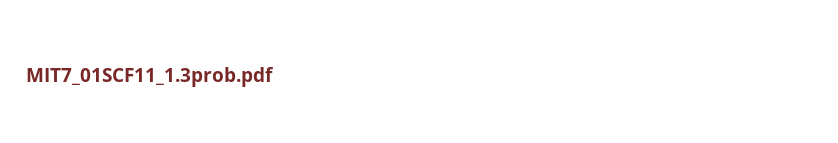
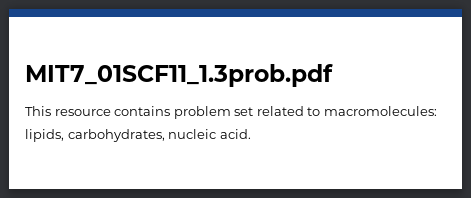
(274, 77) none -> [25,106,437,119] [25,129,251,142] // This resource contains problem set related to macromolecules: lipids, carbohydrates, nucleic acid.

